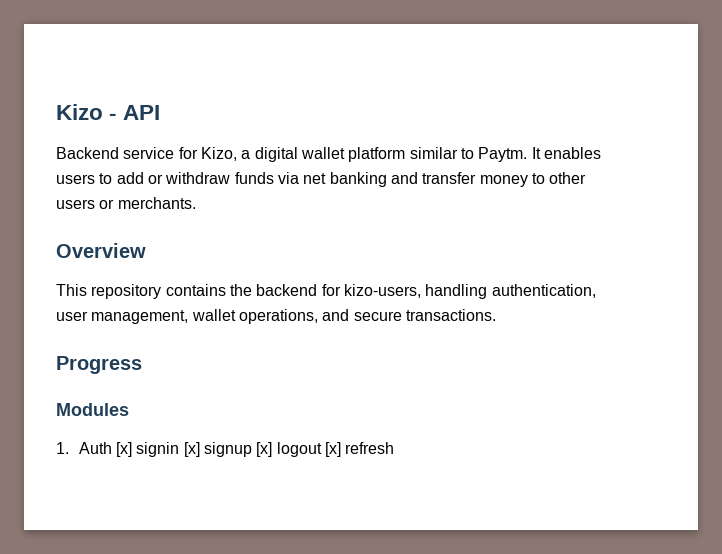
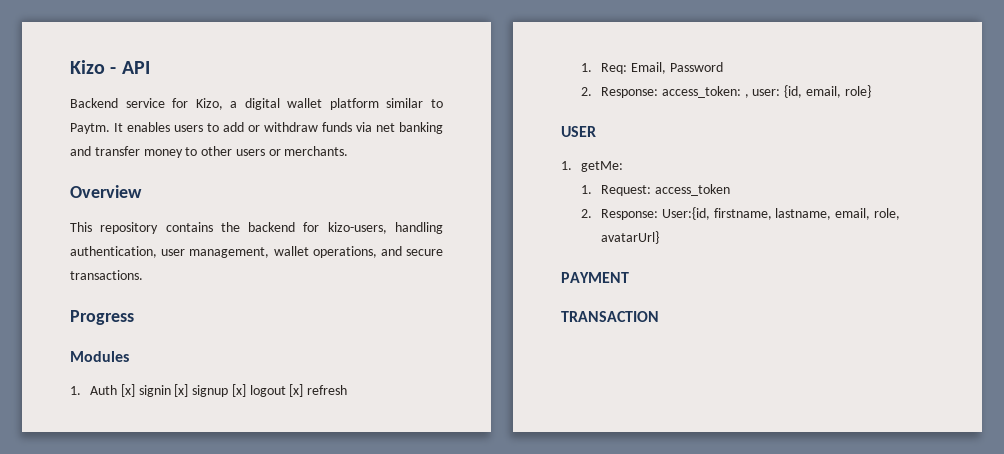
(395, 448) none -> [580,62,723,74] [580,85,871,98] [561,126,596,137] [561,161,623,172] [580,184,730,196] [580,207,900,220] [600,231,659,244] [561,272,629,283] [561,311,659,322] // 1. Req: Email, Password // 2. Response: access_token: , user: {id, email, role} // USER // 1. getMe: // 1. Request: access_token // 2. Response: User:{id, firstname, lastname, email, role, avatarUrl} // PAYMENT // TRANSACTION

